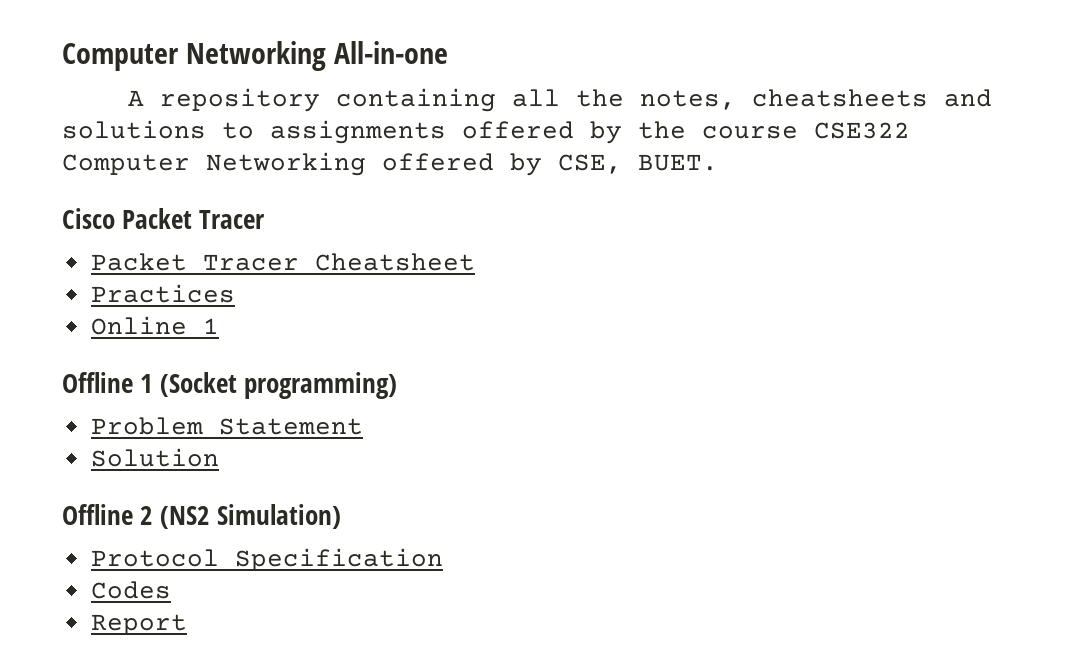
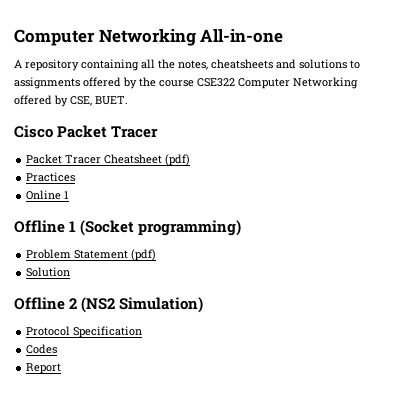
(475, 262) none -> [165,154,191,166] (pdf)
(363, 426) none -> [131,249,157,261] (pdf)

